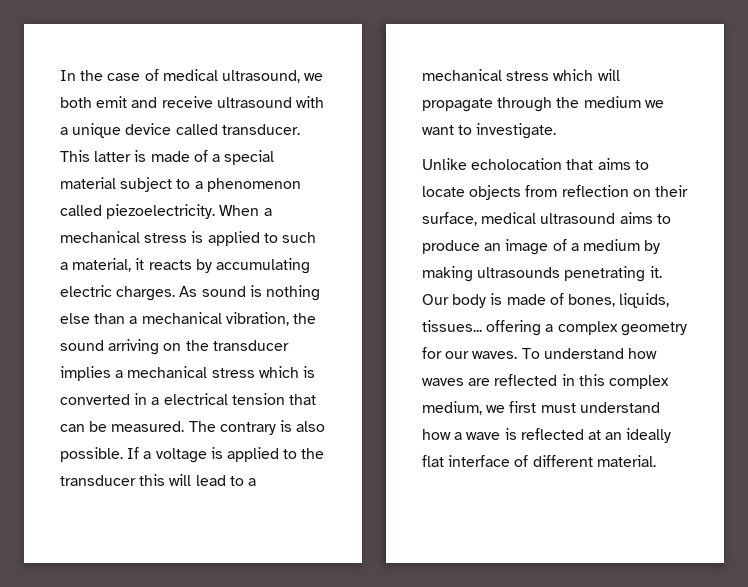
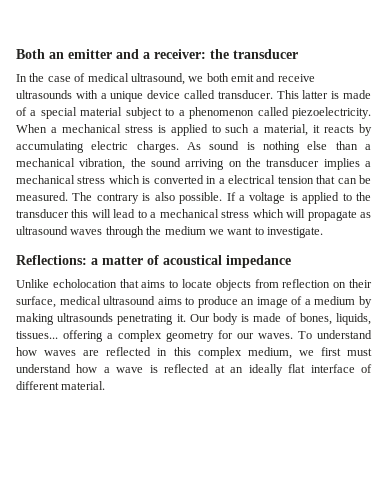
(60, 75) none -> [16,49,298,59] Both an emitter and a receiver: the transducer //
[216,97,292,108] ultrasound -> [16,90,72,99] ultrasounds
(493, 105) none -> [360,212,371,218] [16,226,103,235] as ultrasound waves
(557, 131) none -> [16,255,291,268] // Reflections: a matter of acoustical impedance

